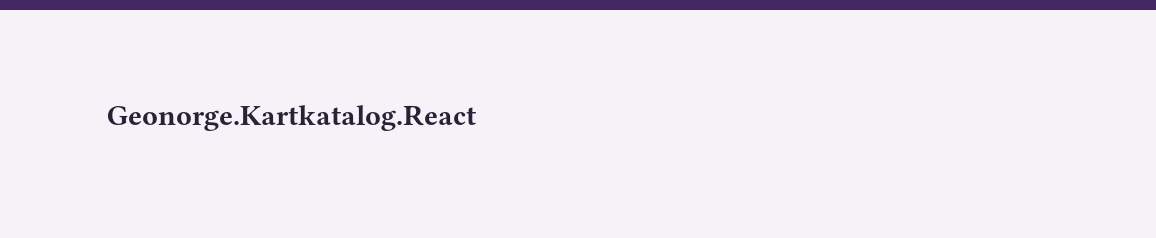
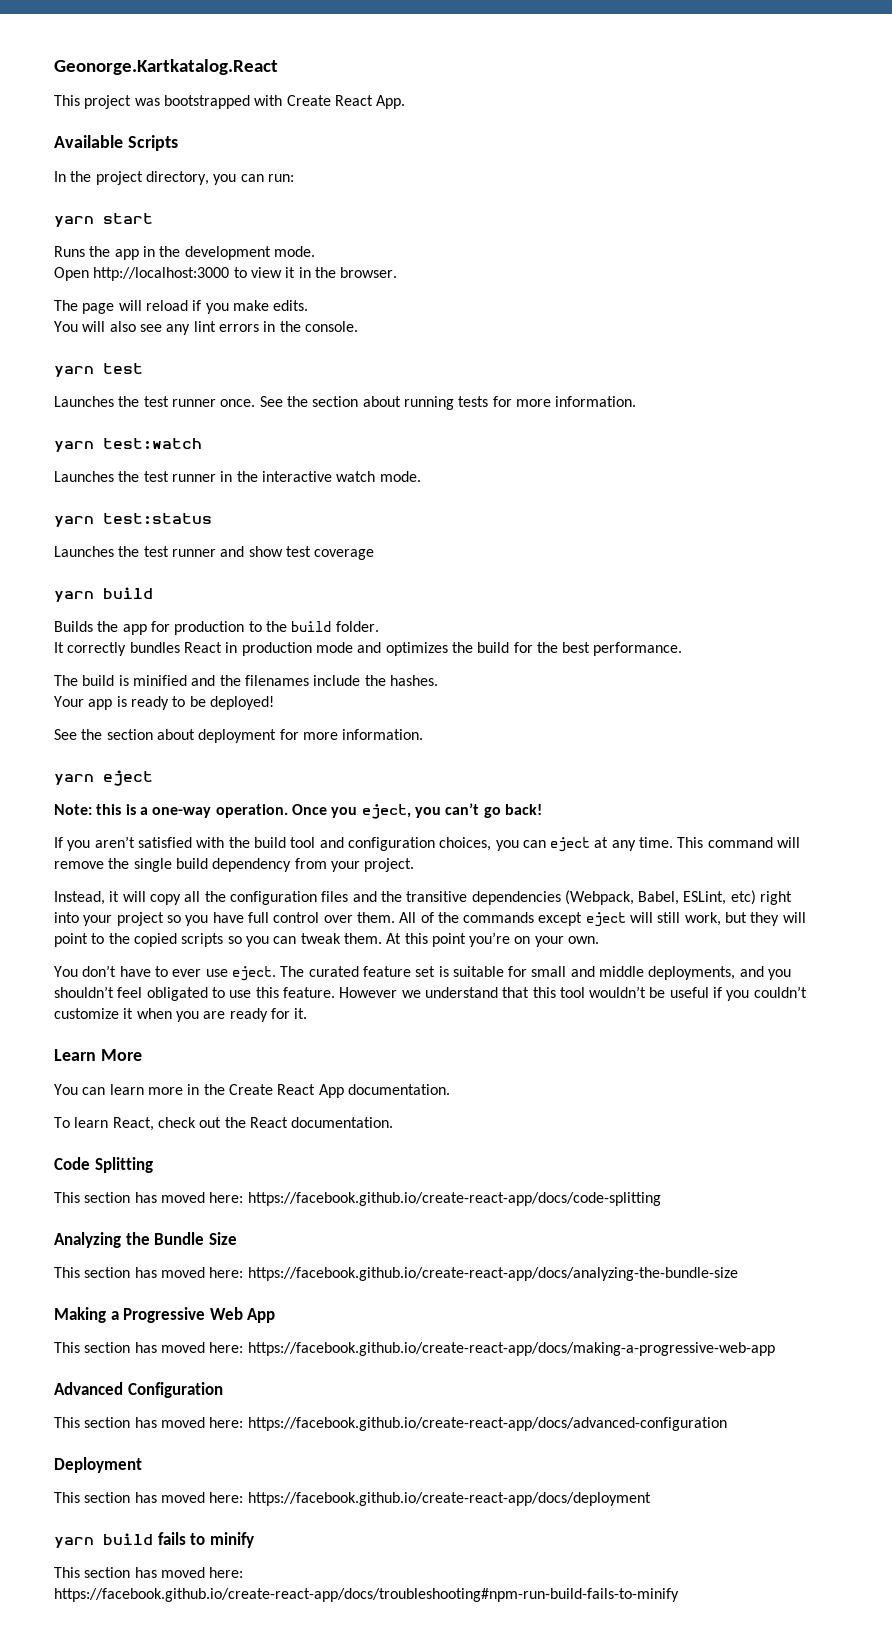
(476, 118) none -> [54,95,406,109] [54,135,178,151] [54,171,294,185] [54,213,153,227] [54,246,315,260] [54,267,398,281] [54,300,309,314] [54,321,358,335] [54,363,143,377] [54,396,637,410] [54,438,202,452] [54,471,421,482] [54,513,212,527] [54,546,375,560] [54,587,153,602] [54,621,379,635] [54,642,683,656] [54,675,438,686] [54,696,274,710] [54,729,424,743] [54,770,153,786] [54,803,542,819] [54,836,801,852] [54,858,415,872] [54,890,793,905] [54,912,806,927] [54,932,600,947] [54,965,792,981] [54,986,807,1001] [54,1008,308,1022] [54,1049,142,1061] [54,1084,450,1098] [54,1117,394,1131] [54,1157,153,1173] [54,1192,661,1206] [54,1232,237,1248] [54,1267,738,1281] [54,1307,276,1323] [54,1342,775,1356] [54,1382,223,1398] [54,1417,727,1431] [54,1457,142,1473] [54,1492,651,1506] [54,1532,254,1548] [54,1567,244,1578] [54,1588,679,1602] // This project was bootstrapped with Create React App. // Available Scripts // In the project directory, you can run: // yarn start // Runs the app in the development mode. // Open http://localhost:3000 to view it in the browser. // The page will reload if you make edits. // You will also see any lint errors in the console. // yarn test // Launches the test runner once. See the section about running tests for more information. // yarn test:watch // Launches the test runner in the interactive watch mode. // yarn test:status // Launches the test runner and show test coverage // yarn build // Builds the app for production to the build folder. // It correctly bundles React in production mode and optimizes the build for the best performance. // The build is minified and the filenames include the hashes. // Your app is ready to be deployed! // See the section about deployment for more information. // yarn eject // Note: this is a one-way operation. Once you eject, you can’t go back! // If you aren’t satisfied with the build tool and configuration choices, you can eject at any time. This command will remove the single build dependency from your project. // Instead, it will copy all the configuration files and the transitive dependencies (Webpack, Babel, ESLint, etc) right into your project so you have full control over them. All of the commands except eject will still work, but they will point to the copied scripts so you can tweak them. At this point you’re on your own. // You don’t have to ever use eject. The curated feature set is suitable for small and middle deployments, and you shouldn’t feel obligated to use this feature. However we understand that this tool wouldn’t be useful if you couldn’t customize it when you are ready for it. // Learn More // You can learn more in the Create React App documentation. // To learn React, check out the React documentation. // Code Splitting // This section has moved here: https://facebook.github.io/create-react-app/docs/code-splitting // Analyzing the Bundle Size // This section has moved here: https://facebook.github.io/create-react-app/docs/analyzing-the-bundle-size // Making a Progressive Web App // This section has moved here: https://facebook.github.io/create-react-app/docs/making-a-progressive-web-app // Advanced Configuration // This section has moved here: https://facebook.github.io/create-react-app/docs/advanced-configuration // Deployment // This section has moved here: https://facebook.github.io/create-react-app/docs/deployment // yarn build fails to minify // This section has moved here: https://facebook.github.io/create-react-app/docs/troubleshooting#npm-run-build-fails-to-minify

